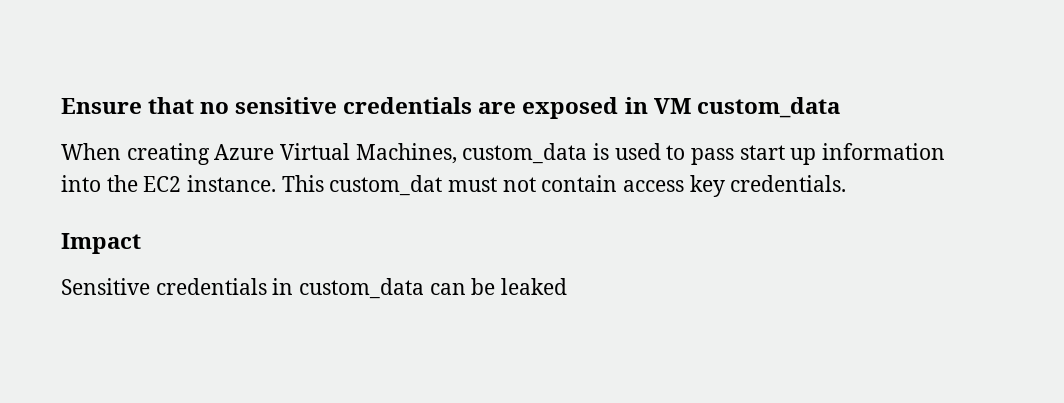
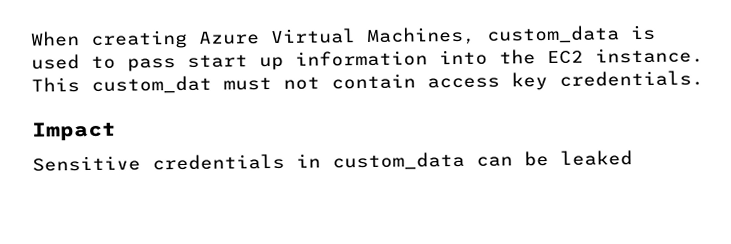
[61,97,840,119] Ensure that no sensitive credentials are exposed in VM custom_data // -> (31, 39) none

